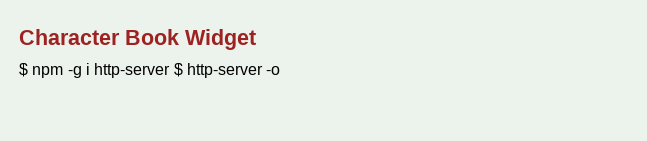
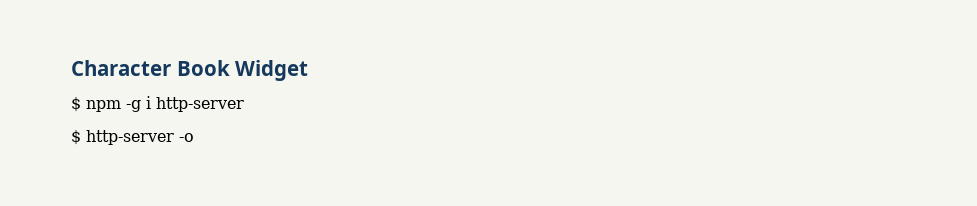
(171, 70) none -> (244, 104) //

